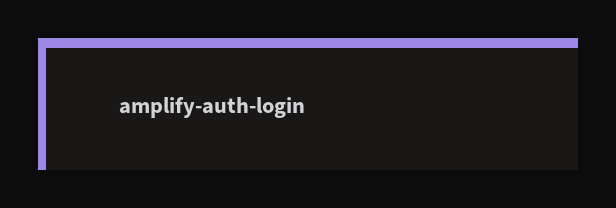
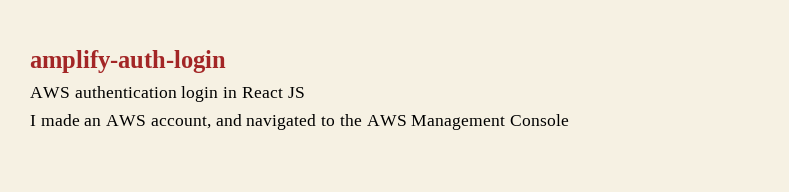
(305, 107) none -> [30,86,305,102] [30,114,569,130] // AWS authentication login in React JS // I made an AWS account, and navigated to the AWS Management Console

